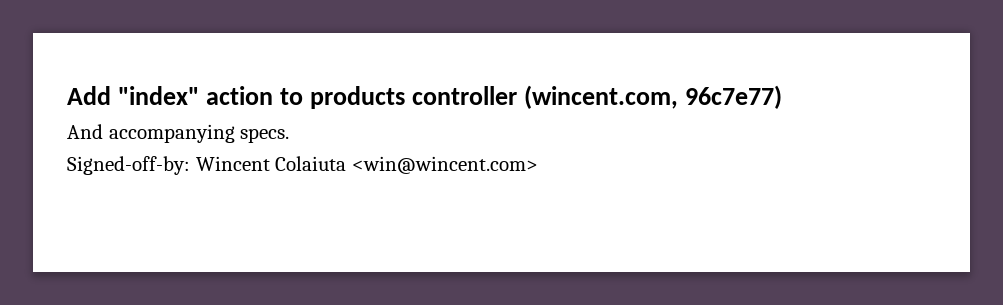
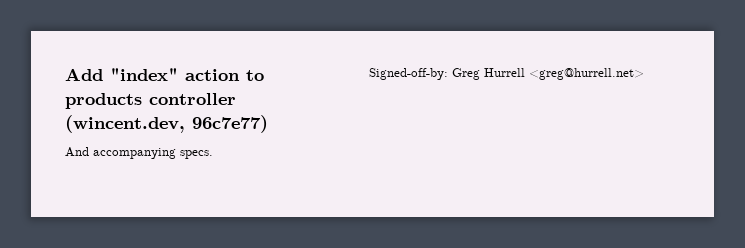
[524,85,679,109] (wincent.com, -> [65,115,185,133] (wincent.dev,
[195,156,538,174] Wincent Colaiuta <win@wincent.com> -> [452,68,644,80] Greg Hurrell <greg@hurrell.net>

